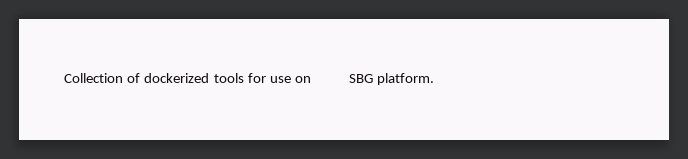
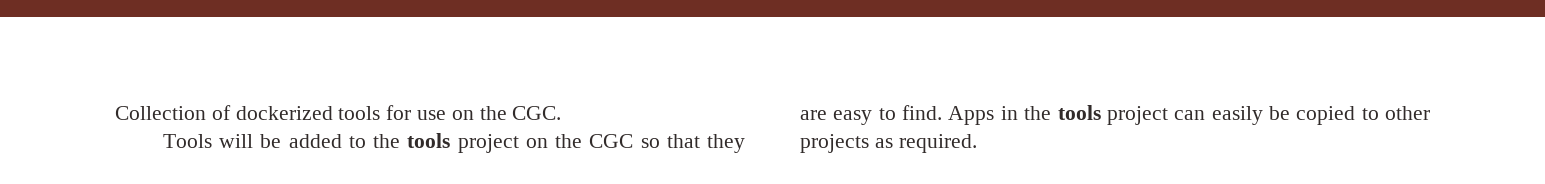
[349,73,434,85] SBG platform. -> [479,106,562,120] [163,133,745,153] [800,105,1430,125] [800,134,977,153] the CGC. // Tools will be added to the tools project on the CGC so that they are easy to find. Apps in the tools project can easily be copied to other projects as required.

